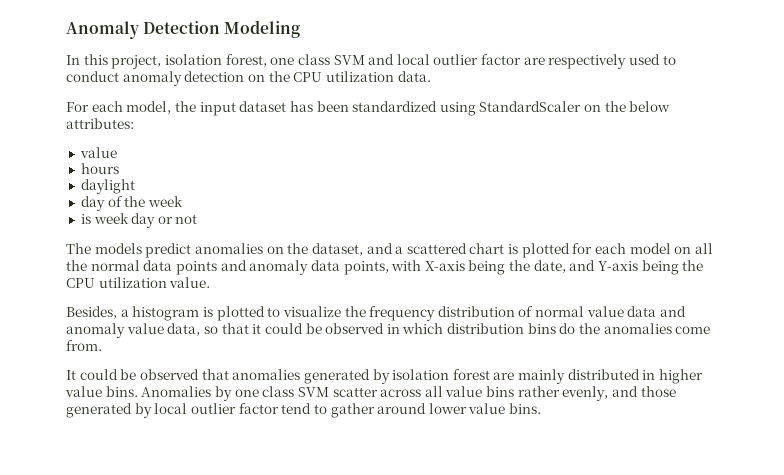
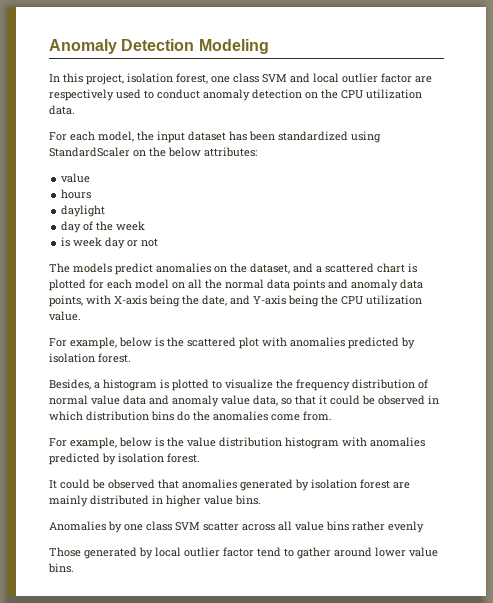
(211, 282) none -> [49,337,415,349] [49,353,131,363] // For example, below is the scattered plot with anomalies predicted by isolation forest.
(102, 345) none -> [49,437,425,449] [49,453,200,465] // For example, below is the value distribution histogram with anomalies predicted by isolation forest.
(138, 391) none -> (261, 500) //
[562,386,676,401] evenly, and those -> [388,521,424,533] [49,547,81,557] evenly // Those

